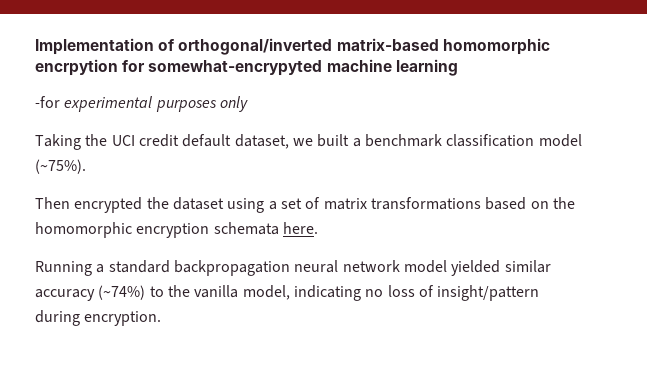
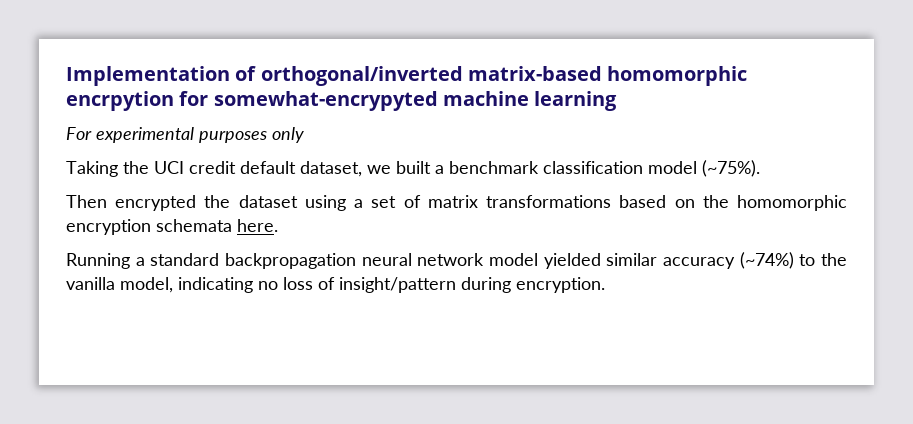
[35,96,60,108] -for -> [66,127,92,140] For

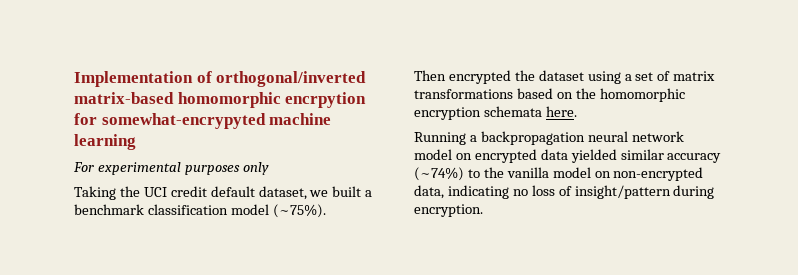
[150,253,220,266] standard -> (477, 138) none
(538, 259) none -> [455,149,568,163] on encrypted data
[120,277,173,293] model, -> [552,167,704,181] [414,185,444,199] model on non-encrypted data,

